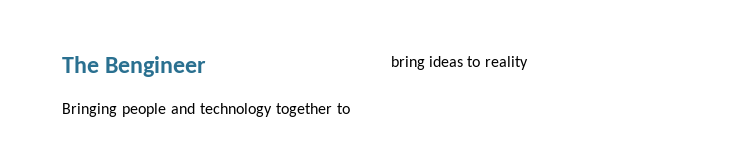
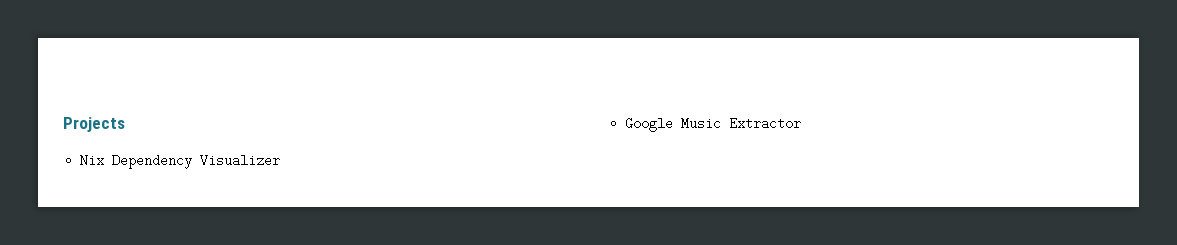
[62,56,207,77] [62,103,350,117] [391,56,528,70] The Bengineer // Bringing people and technology together to bring ideas to reality -> [63,117,125,132] [80,154,281,169] [625,117,802,132] Projects // Nix Dependency Visualizer // Google Music Extractor

